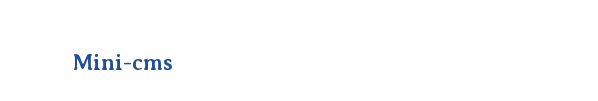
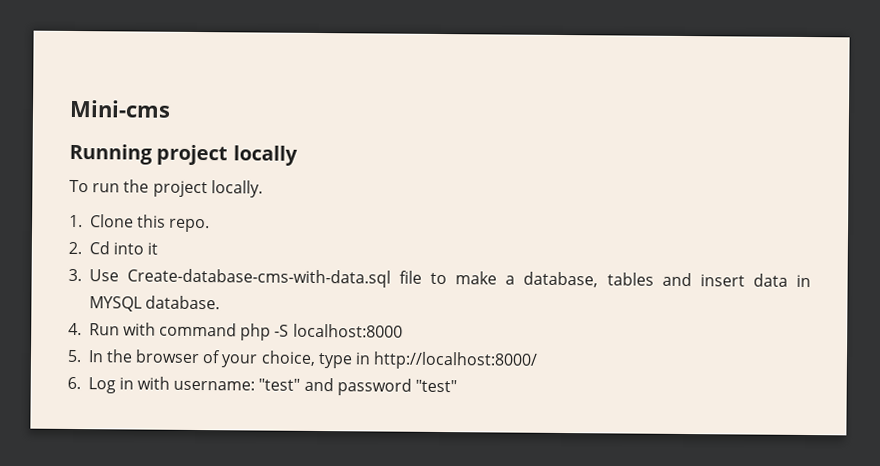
(173, 62) none -> [69,143,298,166] [69,179,263,198] [69,214,211,233] [68,241,159,255] [68,268,812,288] [88,295,220,312] [68,322,403,341] [67,349,539,370] [67,376,458,396] // Running project locally // To run the project locally. // 1. Clone this repo. // 2. Cd into it // 3. Use Create-database-cms-with-data.sql file to make a database, tables and insert data in MYSQL database. // 4. Run with command php -S localhost:8000 // 5. In the browser of your choice, type in http://localhost:8000/ // 6. Log in with username: "test" and password "test"

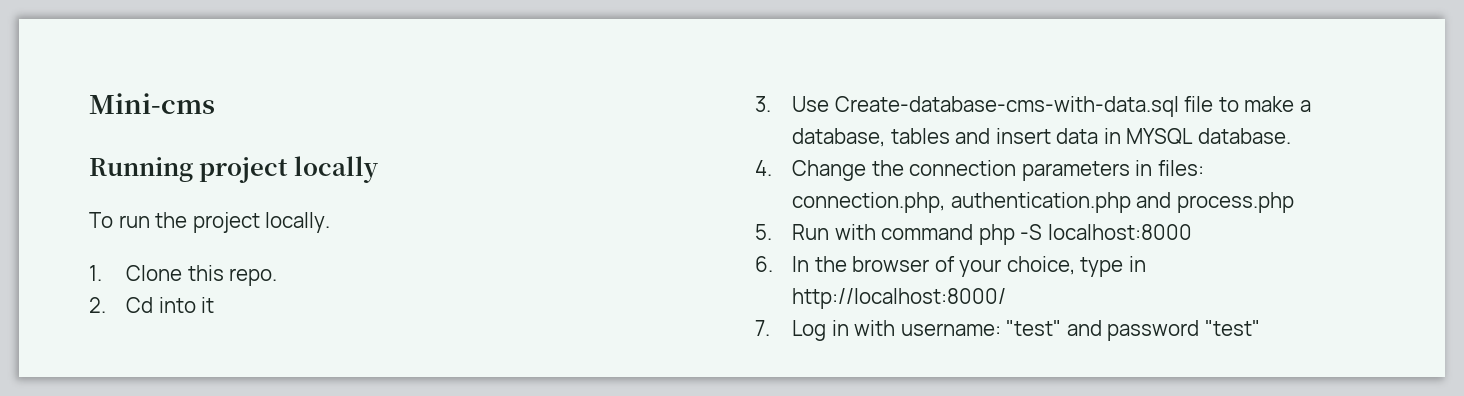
(82, 329) none -> [791,160,1204,181] [791,192,1294,213] [755,224,772,240] Change the connection parameters in files: connection.php, authentication.php and process.php // 5.
[67,349,82,363] 5. -> [755,256,773,272] 6.
[67,376,81,390] 6. -> [755,320,770,336] 7.

